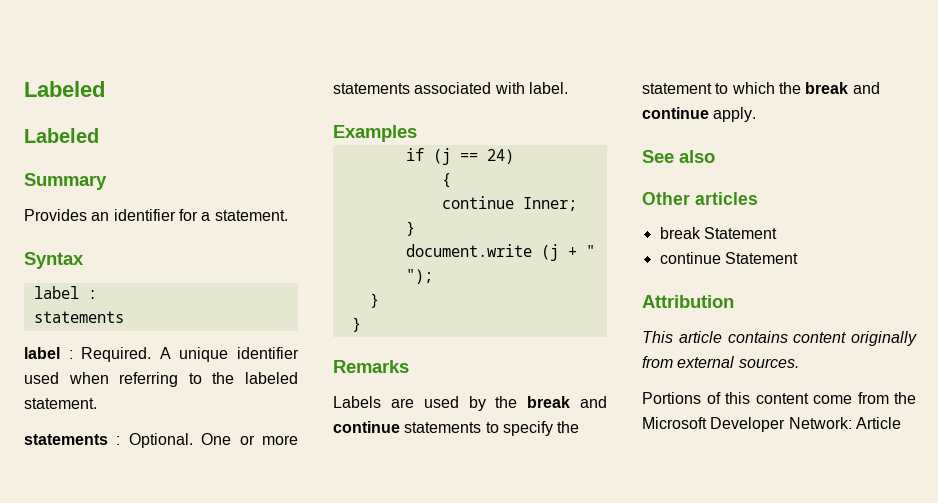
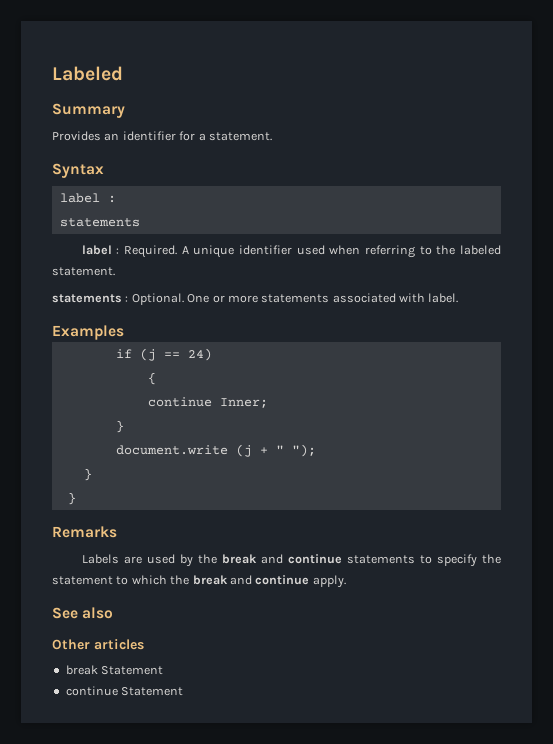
[24,81,105,97] [24,128,99,143] Labeled // Labeled -> [52,66,123,81] Labeled
[642,295,734,308] [642,331,917,346] [642,356,799,368] [642,392,916,404] [642,417,901,432] // Attribution // This article contains content originally from external sources. // Portions of this content come from the Microsoft Developer Network: Article -> (184, 691) none

